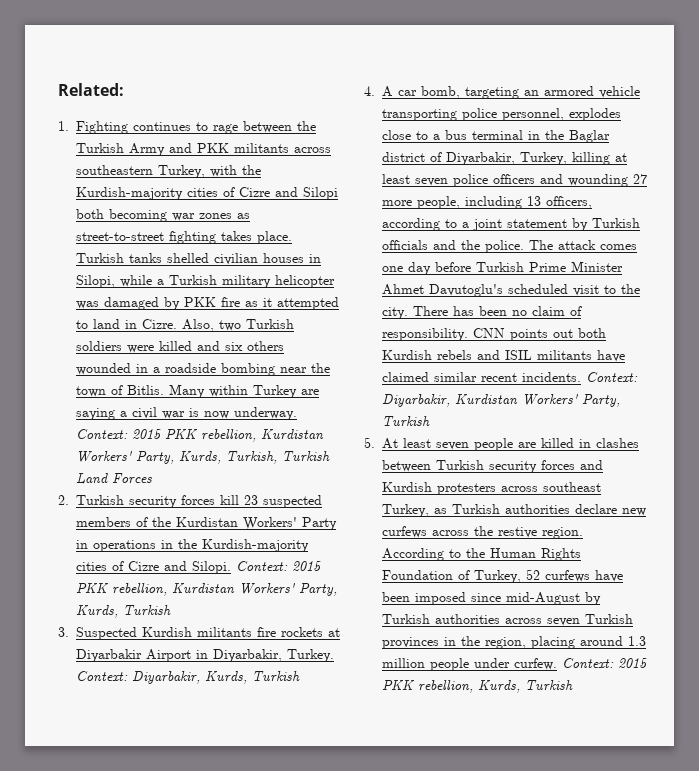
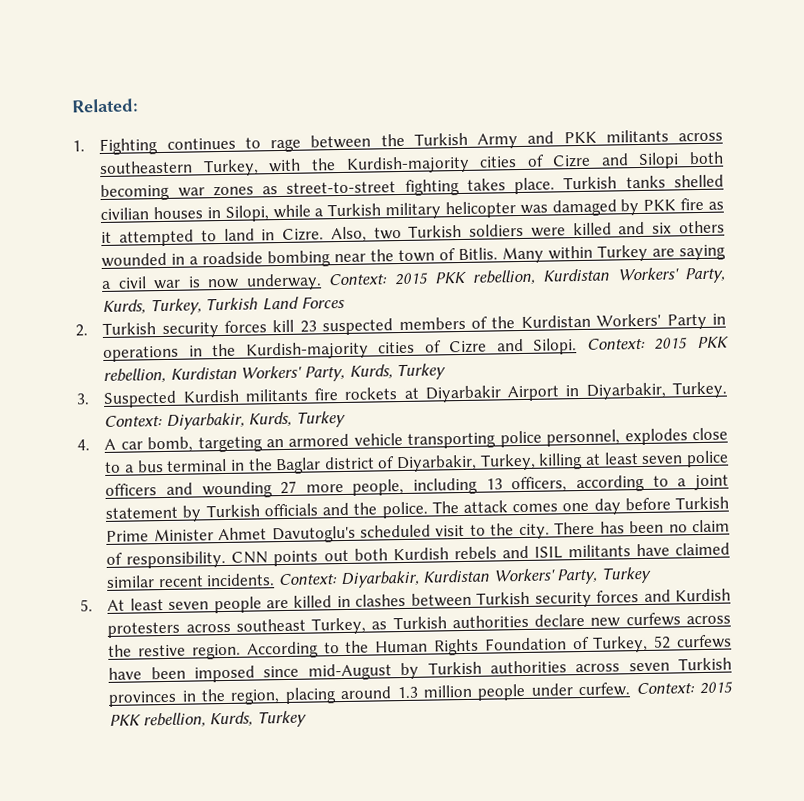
[226,451,277,464] Turkish, -> [149,298,202,316] Turkey,
[123,605,171,616] Turkish -> [396,363,447,381] Turkey
[252,671,300,682] Turkish -> [296,410,347,428] Turkey
[382,416,430,427] Turkish -> [600,566,652,584] Turkey
[525,680,573,691] Turkish -> [257,710,308,728] Turkey

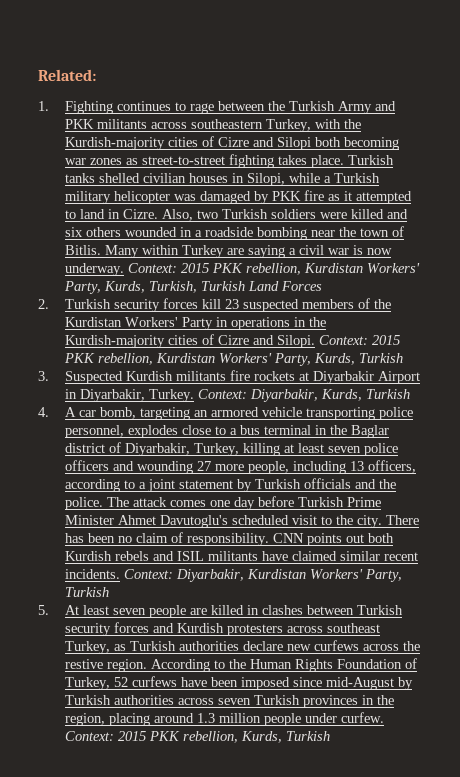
[149,298,202,316] Turkey, -> [149,281,198,293] Turkish,
[396,363,447,381] Turkey -> [359,353,404,363] Turkish
[296,410,347,428] Turkey -> [366,389,411,399] Turkish
[600,566,652,584] Turkey -> [65,587,110,597] Turkish
[257,710,308,728] Turkey -> [286,731,331,741] Turkish

